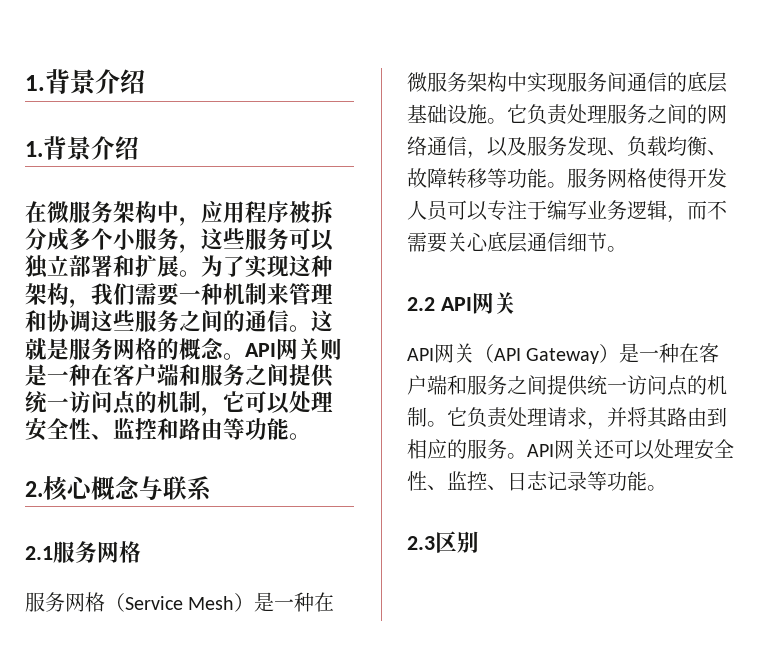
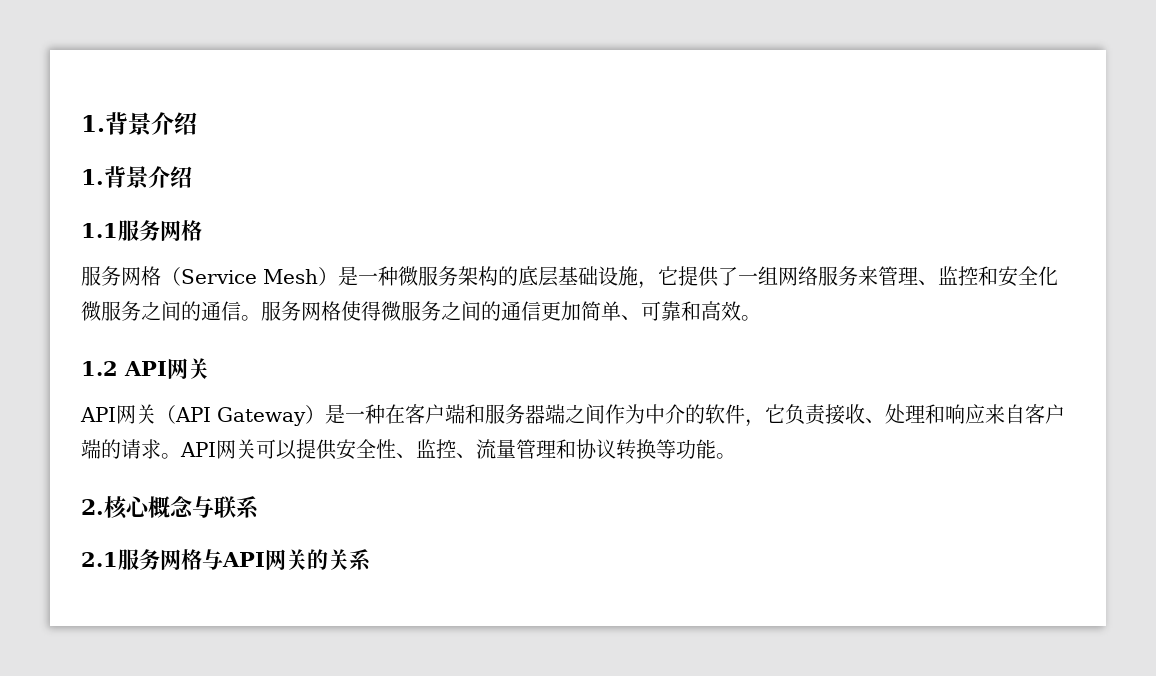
[25,201,333,226] [25,228,334,253] [25,255,333,279] [25,282,333,308] [25,310,333,332] [25,337,342,361] [25,364,334,388] [25,391,333,416] [25,418,311,441] [25,476,211,502] [25,546,53,560] 在微服务架构中，应用程序被拆分成多个小服务，这些服务可以独立部署和扩展。为了实现这种架构，我们需要一种机制来管理和协调这些服务之间的通信。这就是服务网格的概念。API网关则是一种在客户端和服务之间提供统一访问点的机制，它可以处理安全性、监控和路由等功能。 // 2.核心概念与联系 // 2.1 -> [81,223,118,238] 1.1
[314,592,335,612] [407,72,727,93] [407,104,727,125] [407,136,727,159] [407,168,727,189] [407,200,727,223] [407,232,627,253] [407,297,435,311] 在微服务架构中实现服务间通信的底层基础设施。它负责处理服务之间的网络通信，以及服务发现、负载均衡、故障转移等功能。服务网格使得开发人员可以专注于编写业务逻辑，而不需要关心底层通信细节。 // 2.2 -> [398,266,1058,289] [81,301,761,321] [81,361,118,376] 微服务架构的底层基础设施，它提供了一组网络服务来管理、监控和安全化微服务之间的通信。服务网格使得微服务之间的通信更加简单、可靠和高效。 // 1.2
[507,375,727,396] [407,407,727,430] [407,439,734,460] [407,471,667,491] [407,531,479,553] 之间提供统一访问点的机制。它负责处理请求，并将其路由到相应的服务。API网关还可以处理安全性、监控、日志记录等功能。 // 2.3区别 -> [525,404,1065,427] [81,439,736,460] [81,495,259,520] [81,549,371,571] 器端之间作为中介的软件，它负责接收、处理和响应来自客户端的请求。API网关可以提供安全性、监控、流量管理和协议转换等功能。 // 2.核心概念与联系 // 2.1服务网格与API网关的关系

